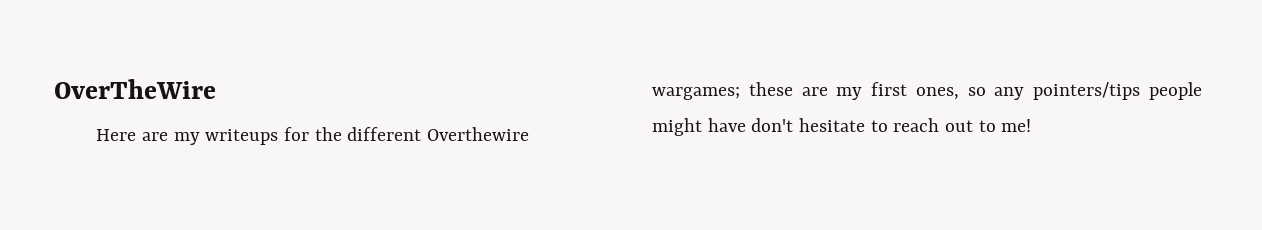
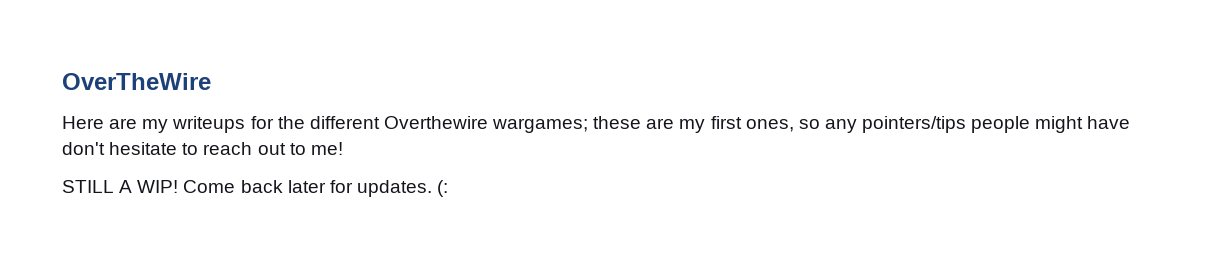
(1032, 125) none -> [62,180,449,197] // STILL A WIP! Come back later for updates. (:

